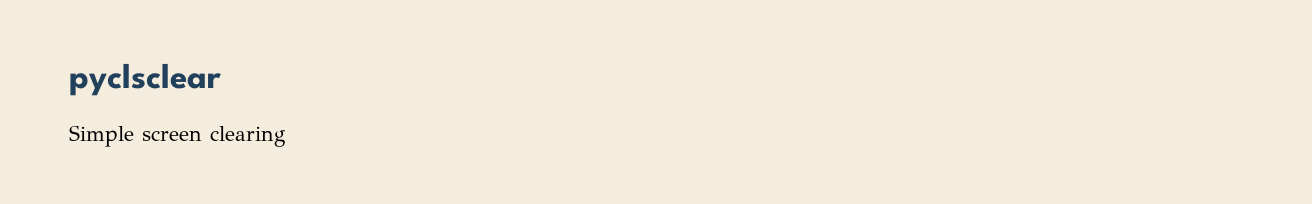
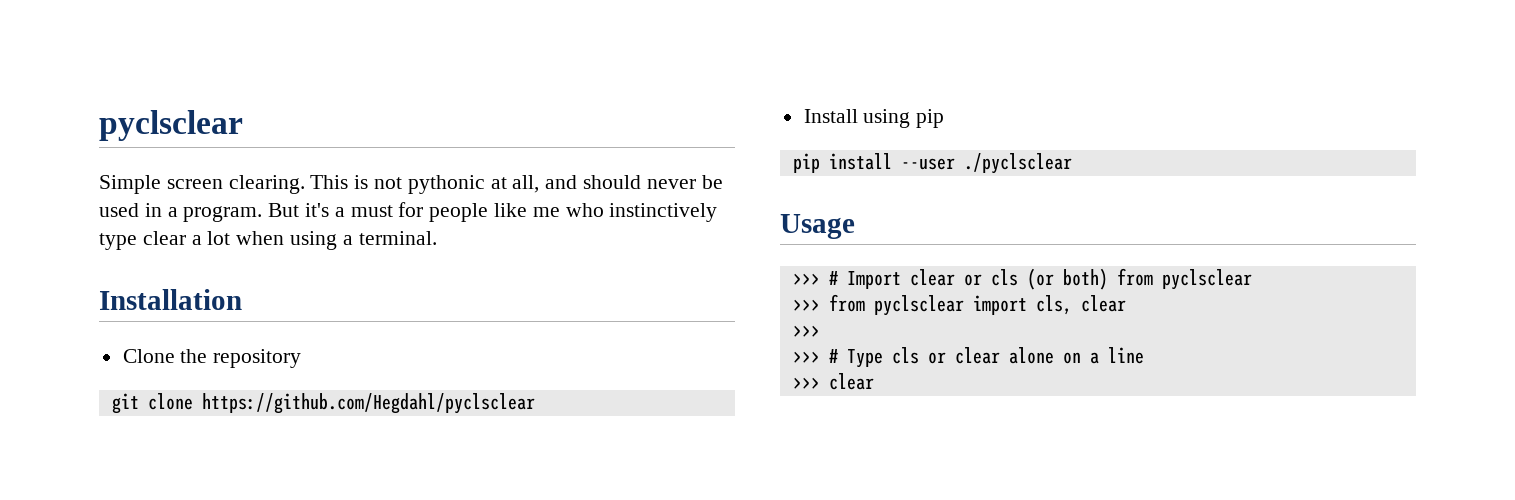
[210,126,286,147] clearing -> [228,175,723,194] [99,202,718,222] [99,231,437,250] [99,289,242,310] [122,349,302,368] [111,393,535,414] [803,109,945,128] [792,153,1072,174] [780,214,855,239] [792,268,1252,290] [792,294,1126,316] [792,325,820,337] [792,347,1144,368] [792,373,874,390] clearing. This is not pythonic at all, and should never be used in a program. But it's a must for people like me who instinctively type clear a lot when using a terminal. // Installation // Clone the repository // git clone https://github.com/Hegdahl/pyclsclear // Install using pip // pip install --user ./pyclsclear // Usage // >>> # Import clear or cls (or both) from pyclsclear // >>> from pyclsclear import cls, clear // >>> // >>> # Type cls or clear alone on a line // >>> clear

